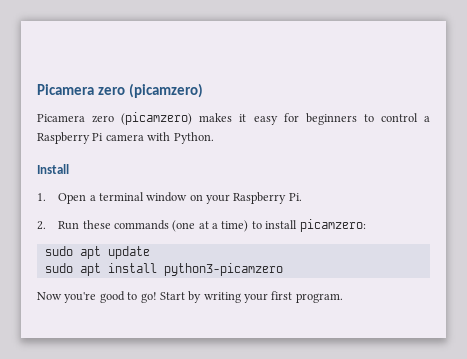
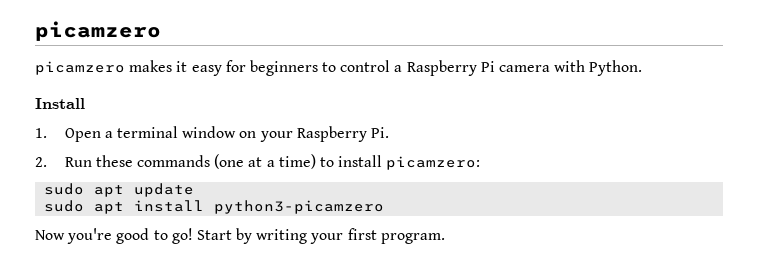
[37,83,203,98] [37,112,193,125] Picamera zero (picamzero) // Picamera zero (picamzero) -> [35,21,161,41] [35,61,125,75] picamzero // picamzero

